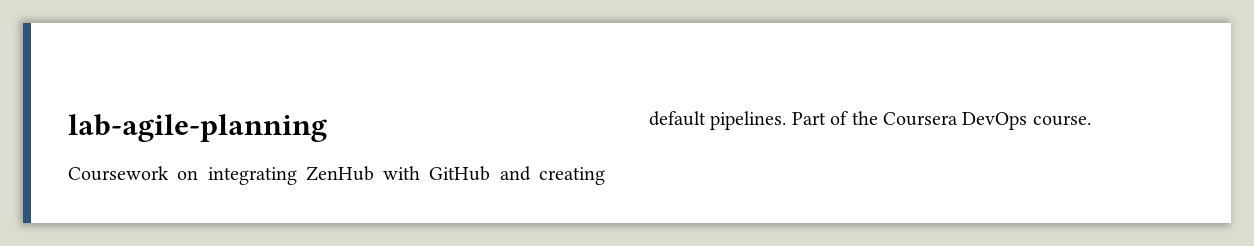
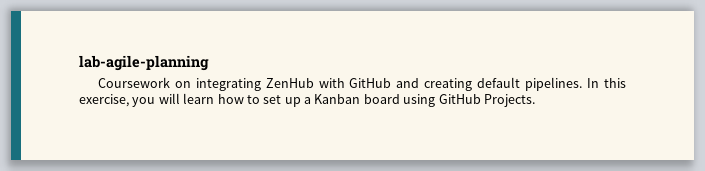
[791,111,1091,130] Part of the Coursera DevOps course. -> [587,78,626,88] [79,93,535,107] In this exercise, you will learn how to set up a Kanban board using GitHub Projects.

